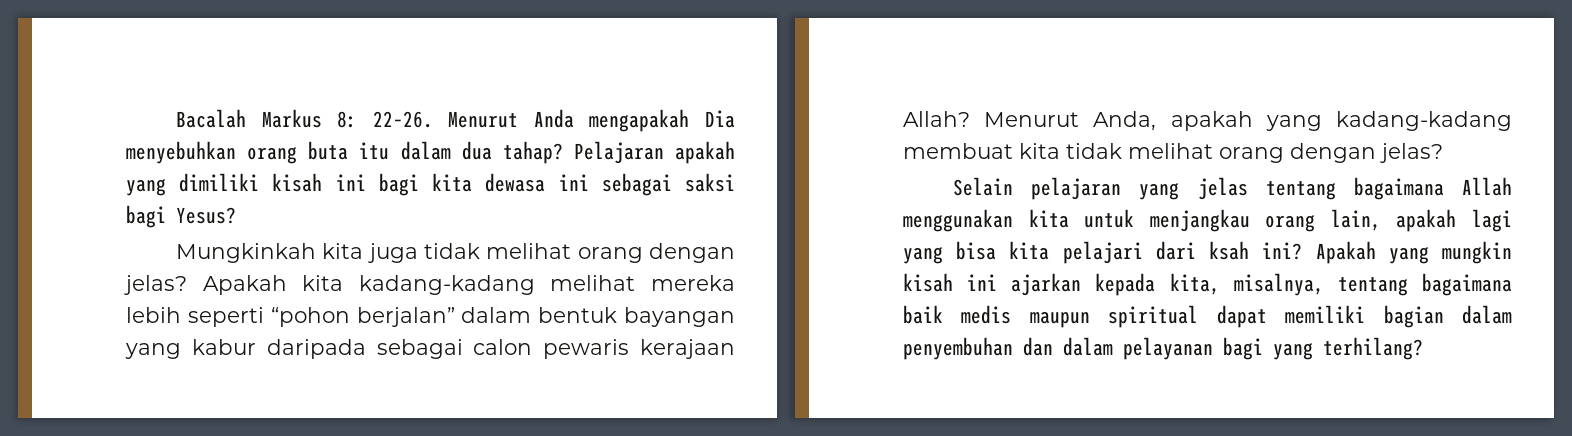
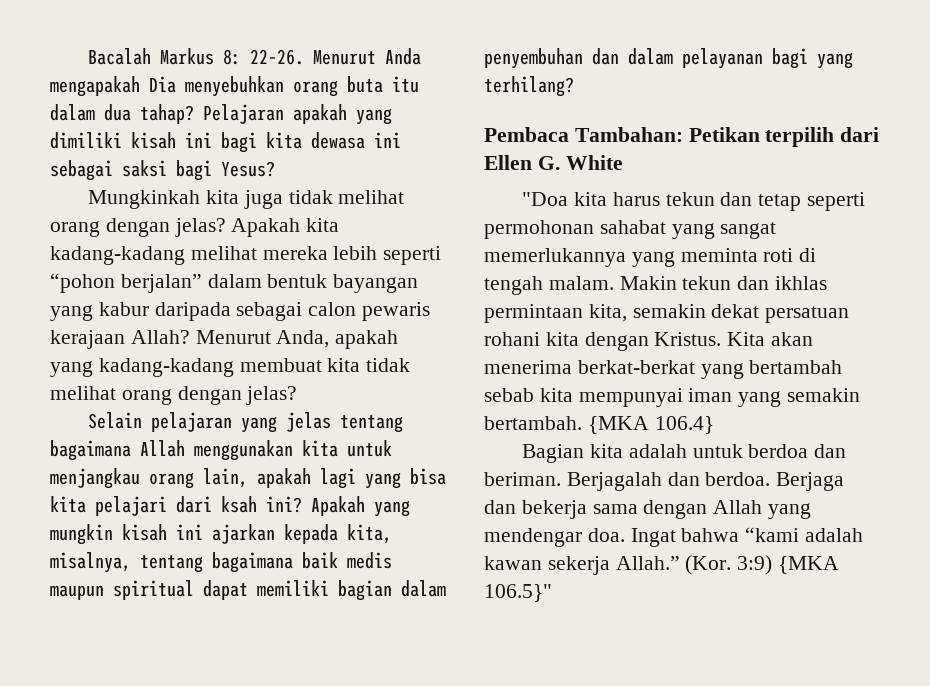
(1423, 348) none -> [484,127,880,147] [484,155,623,170] [522,192,865,211] [484,220,777,239] [484,248,817,267] [484,276,828,295] [484,304,850,323] [484,332,814,351] [484,360,843,379] [484,388,861,407] [484,416,714,434] [522,444,847,463] [484,472,845,491] [484,500,812,519] [484,527,864,547] [484,555,840,575] [484,584,552,602] // Pembaca Tambahan: Petikan terpilih dari Ellen G. White // "Doa kita harus tekun dan tetap seperti permohonan sahabat yang sangat memerlukannya yang meminta roti di tengah malam. Makin tekun dan ikhlas permintaan kita, semakin dekat persatuan rohani kita dengan Kristus. Kita akan menerima berkat-berkat yang bertambah sebab kita mempunyai iman yang semakin bertambah. {MKA 106.4} // Bagian kita adalah untuk berdoa dan beriman. Berjagalah dan berdoa. Berjaga dan bekerja sama dengan Allah yang mendengar doa. Ingat bahwa “kami adalah kawan sekerja Allah.” (Kor. 3:9) {MKA 106.5}"

